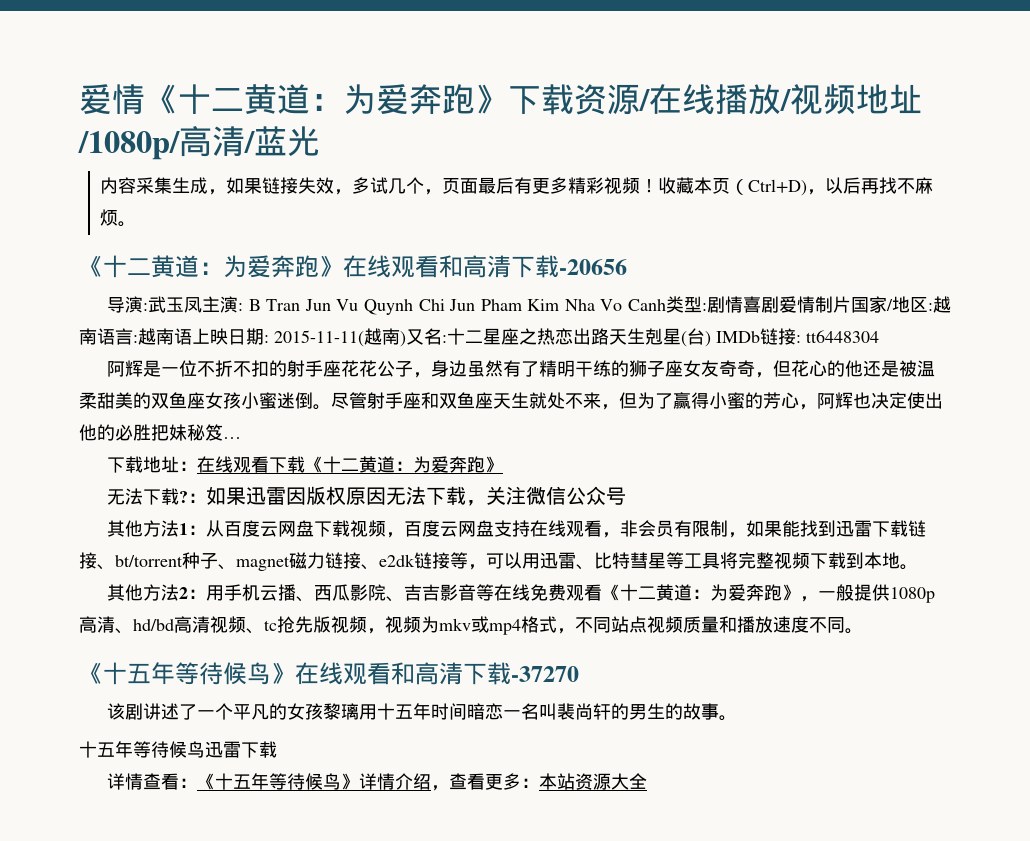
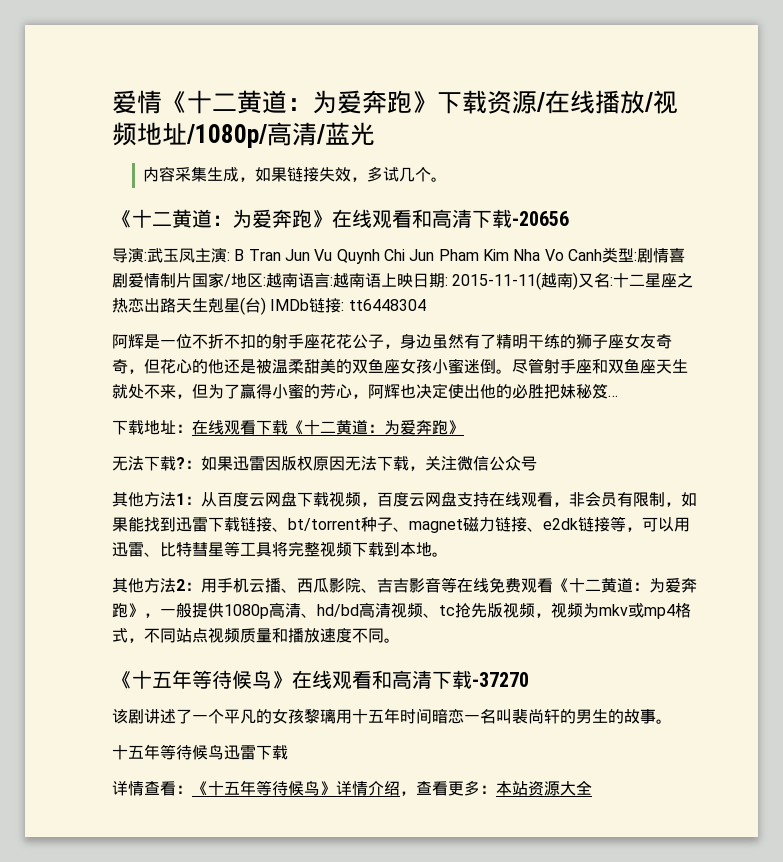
[424,177,934,196] [100,209,119,226] ，页面最后有更多精彩视频！收藏本页（Ctrl+D)，以后再找不麻烦 -> (432, 174) none

